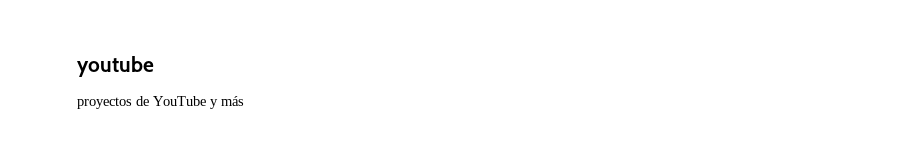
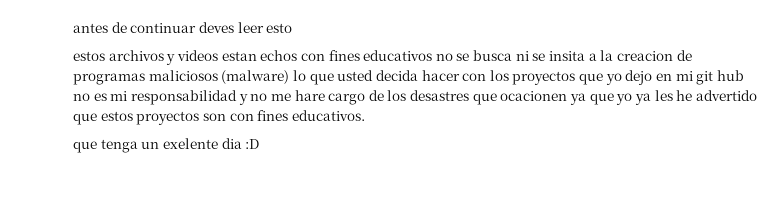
[77,56,154,77] [77,96,244,109] youtube // proyectos de YouTube y más -> [73,22,293,33] [73,50,692,65] [73,70,744,85] [73,90,757,105] [73,110,365,125] [73,138,260,153] antes de continuar deves leer esto // estos archivos y videos estan echos con fines educativos no se busca ni se insita a la creacion de programas maliciosos (malware) lo que usted decida hacer con los proyectos que yo dejo en mi git hub no es mi responsabilidad y no me hare cargo de los desastres que ocacionen ya que yo ya les he advertido que estos proyectos son con fines educativos. // que tenga un exelente dia :D

